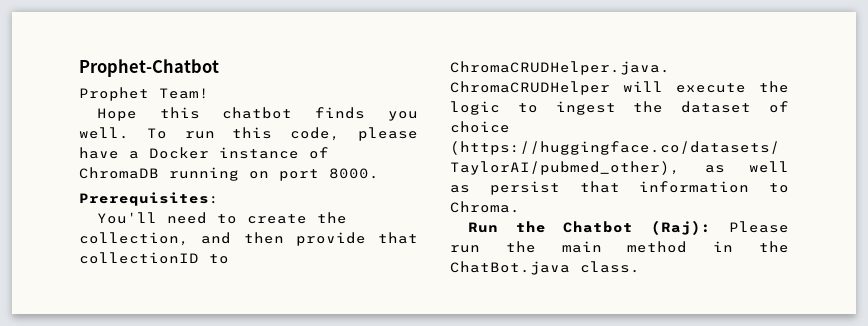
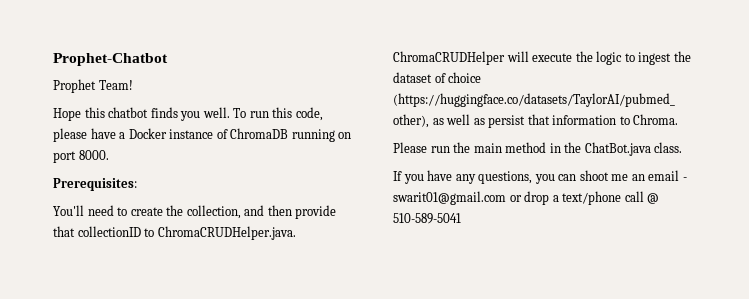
[467,220,712,235] Run the Chatbot (Raj): -> (679, 119) none
(640, 267) none -> [393,170,687,184] [393,191,660,205] [393,213,461,224] // If you have any questions, you can shoot me an email - swarit01@gmail.com or drop a text/phone call @ 510-589-5041

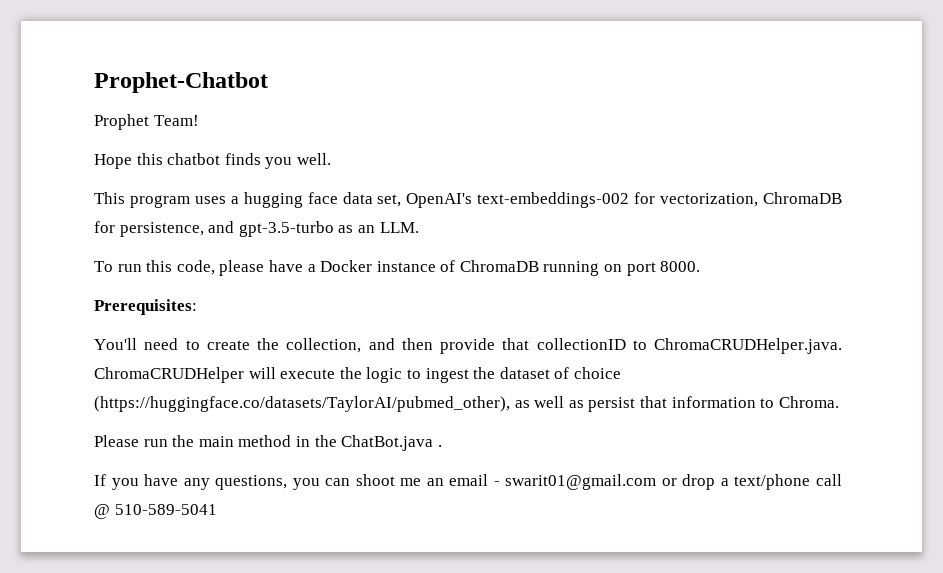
(230, 112) none -> [94,192,842,208] [94,221,419,237] // This program uses a hugging face data set, OpenAI's text-embeddings-002 for vectorization, ChromaDB for persistence, and gpt-3.5-turbo as an LLM. //
[654,142,683,153] class. -> [437,445,442,447] .

